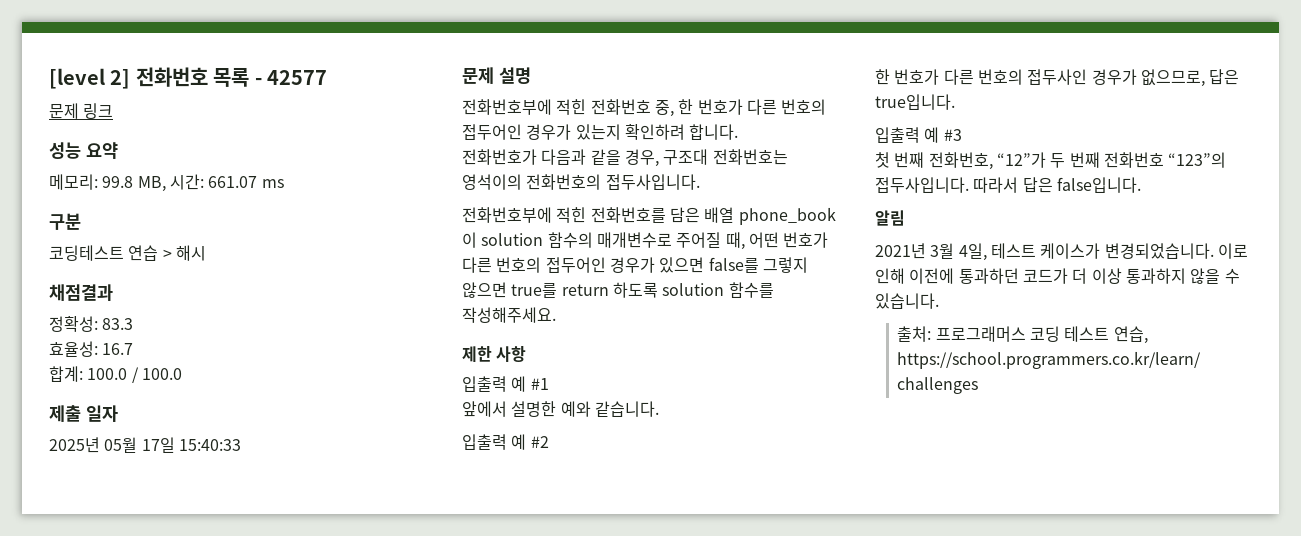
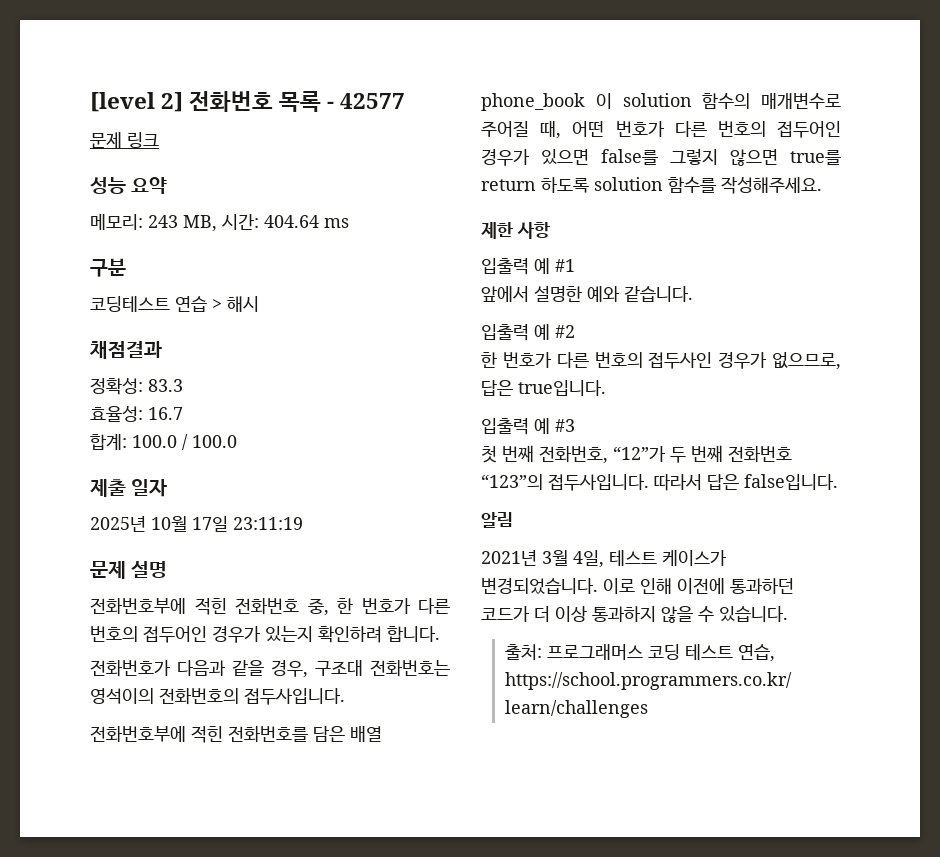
[102,176,134,188] 99.8 -> [148,215,178,228] 243
[208,176,258,188] 661.07 -> [264,215,319,228] 404.64
[104,437,241,453] 05월 17일 15:40:33 -> [151,516,303,532] 10월 17일 23:11:19

